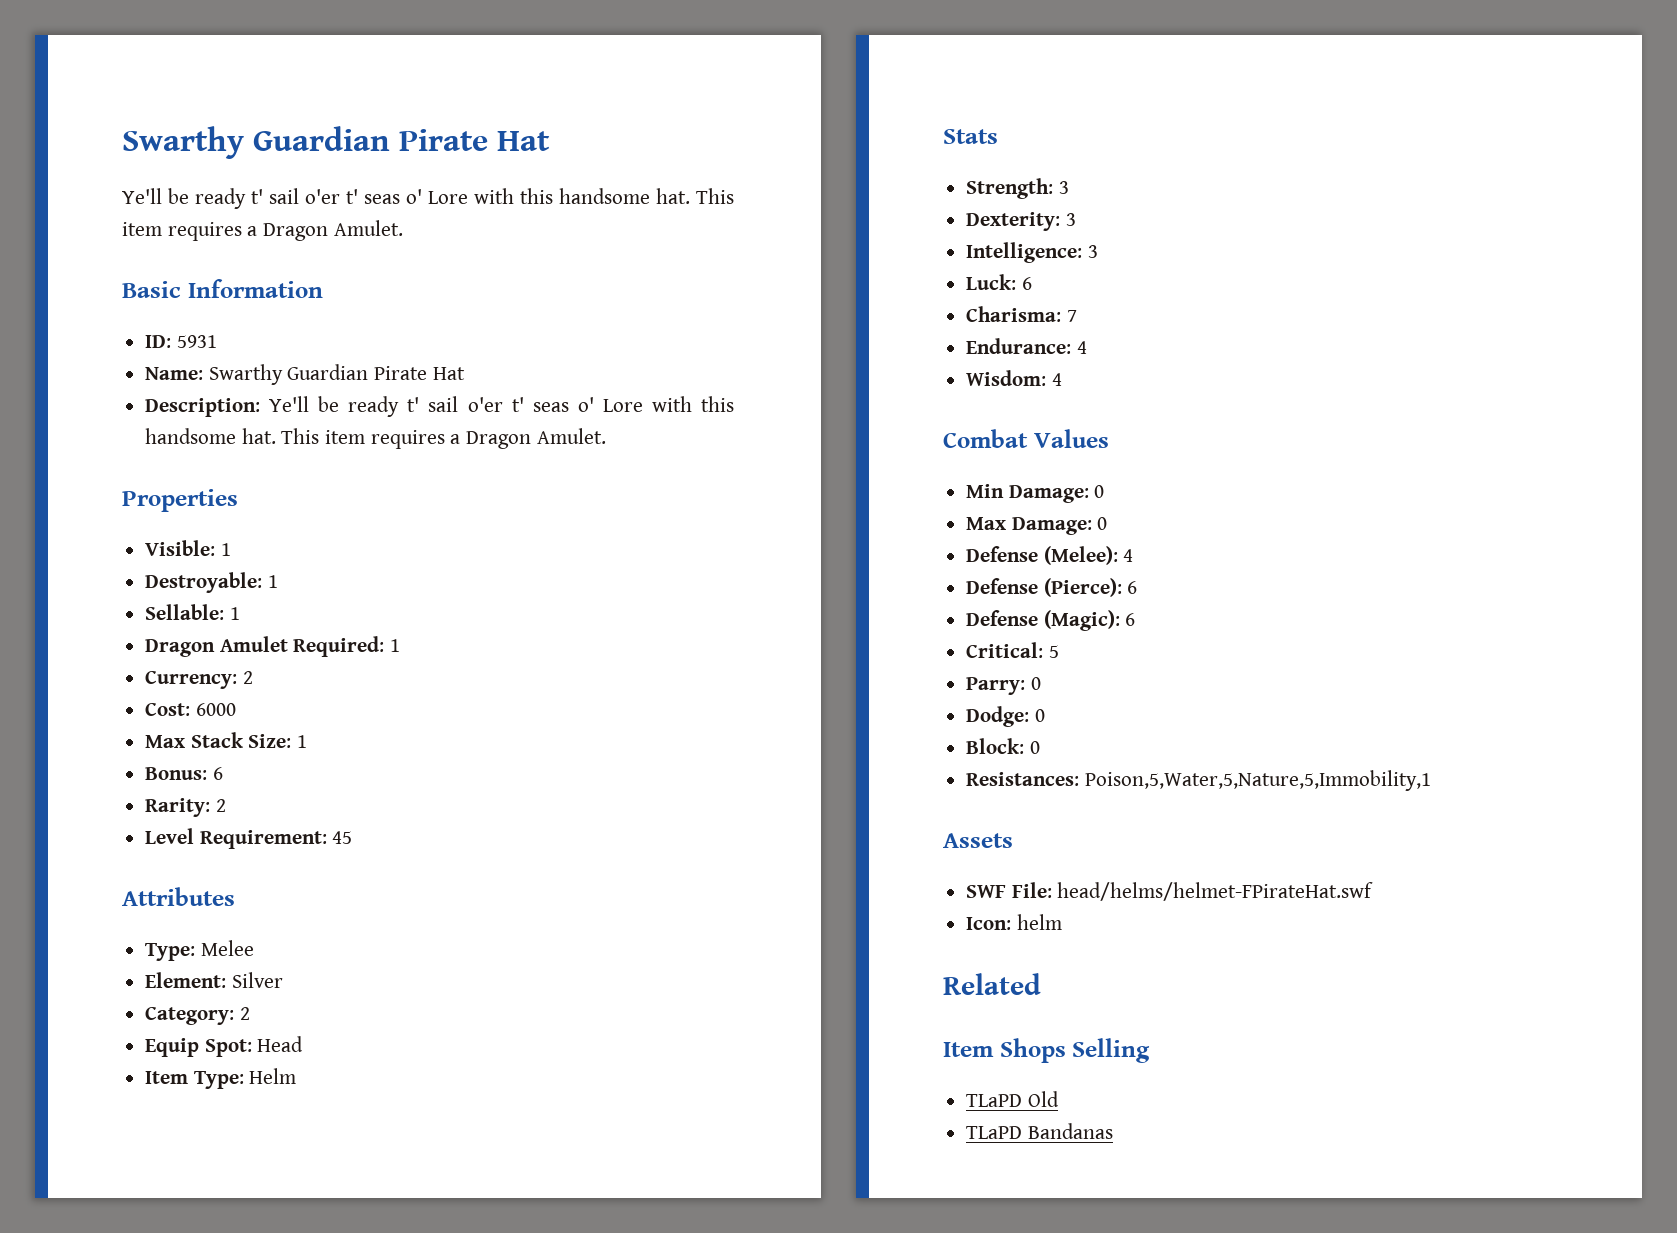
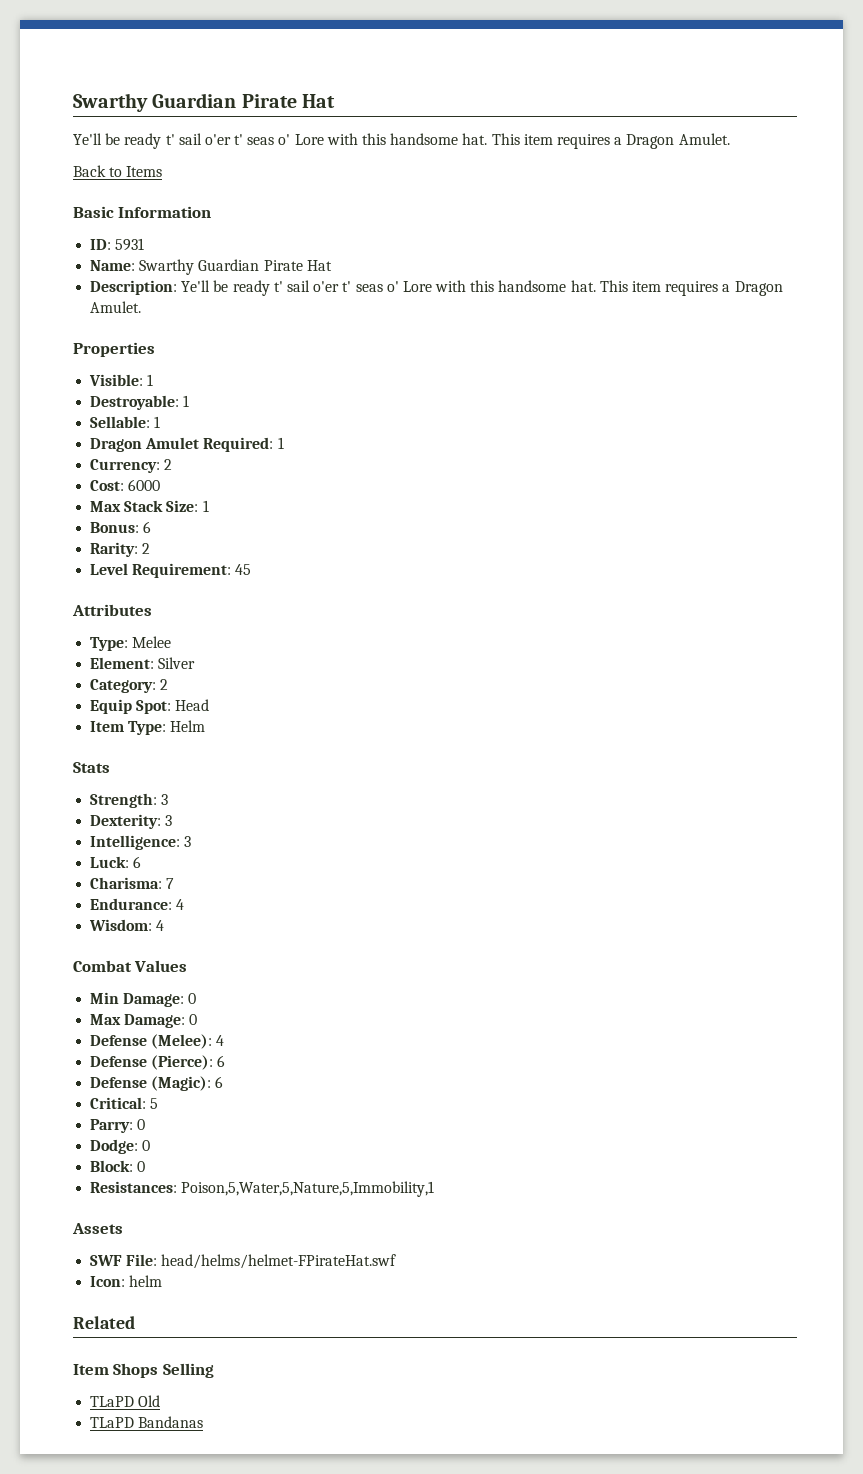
(403, 228) none -> [73,165,163,177] // Back to Items

